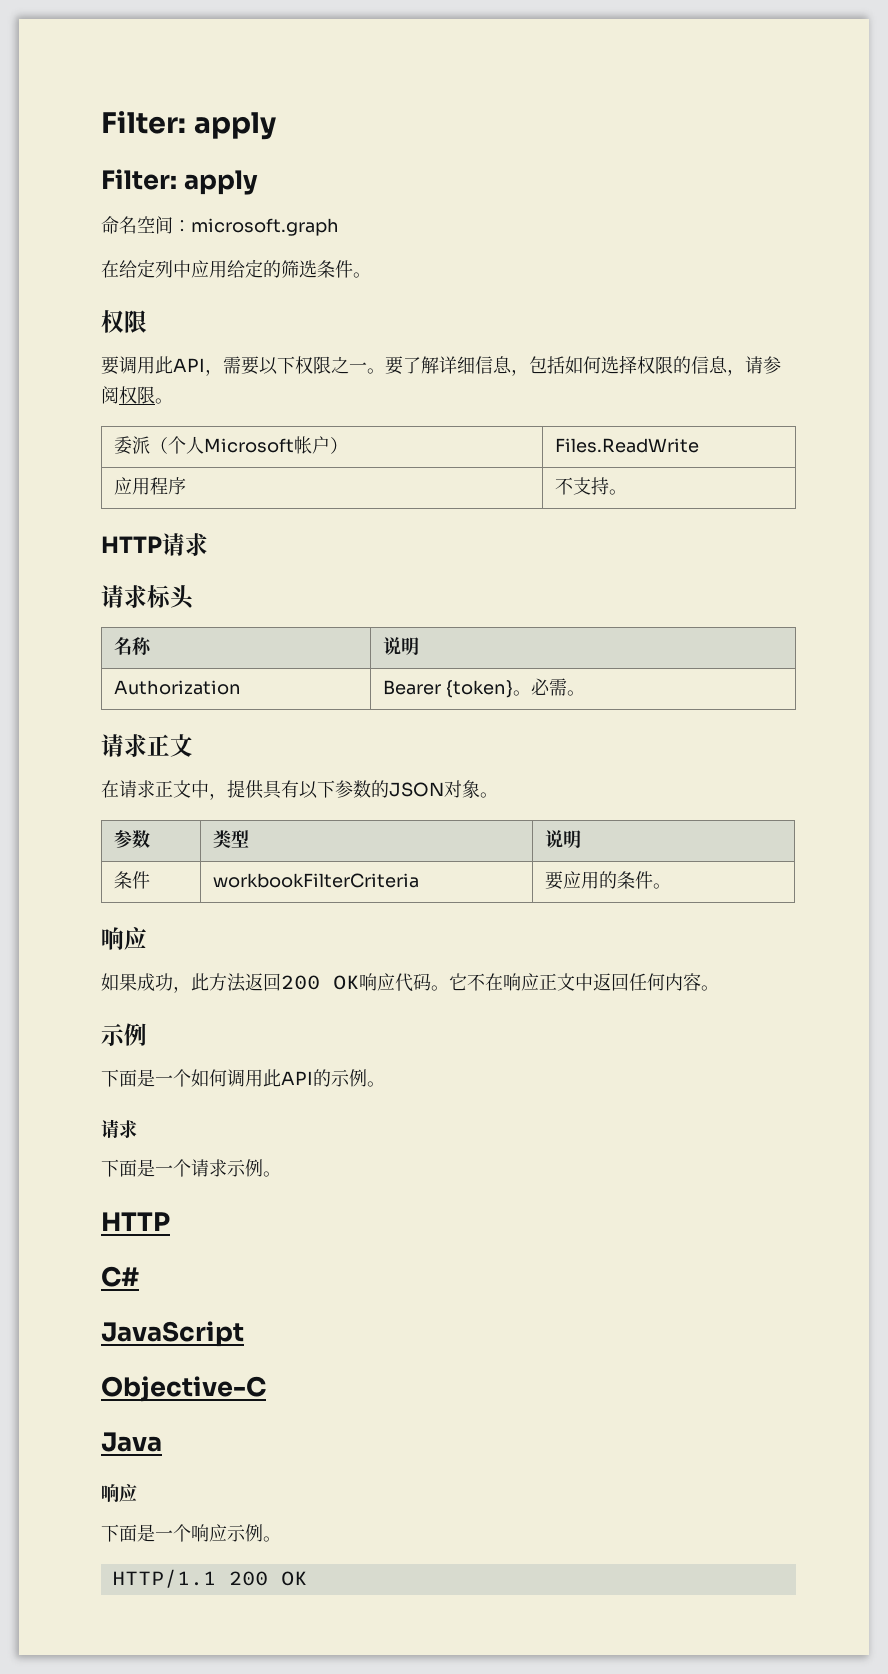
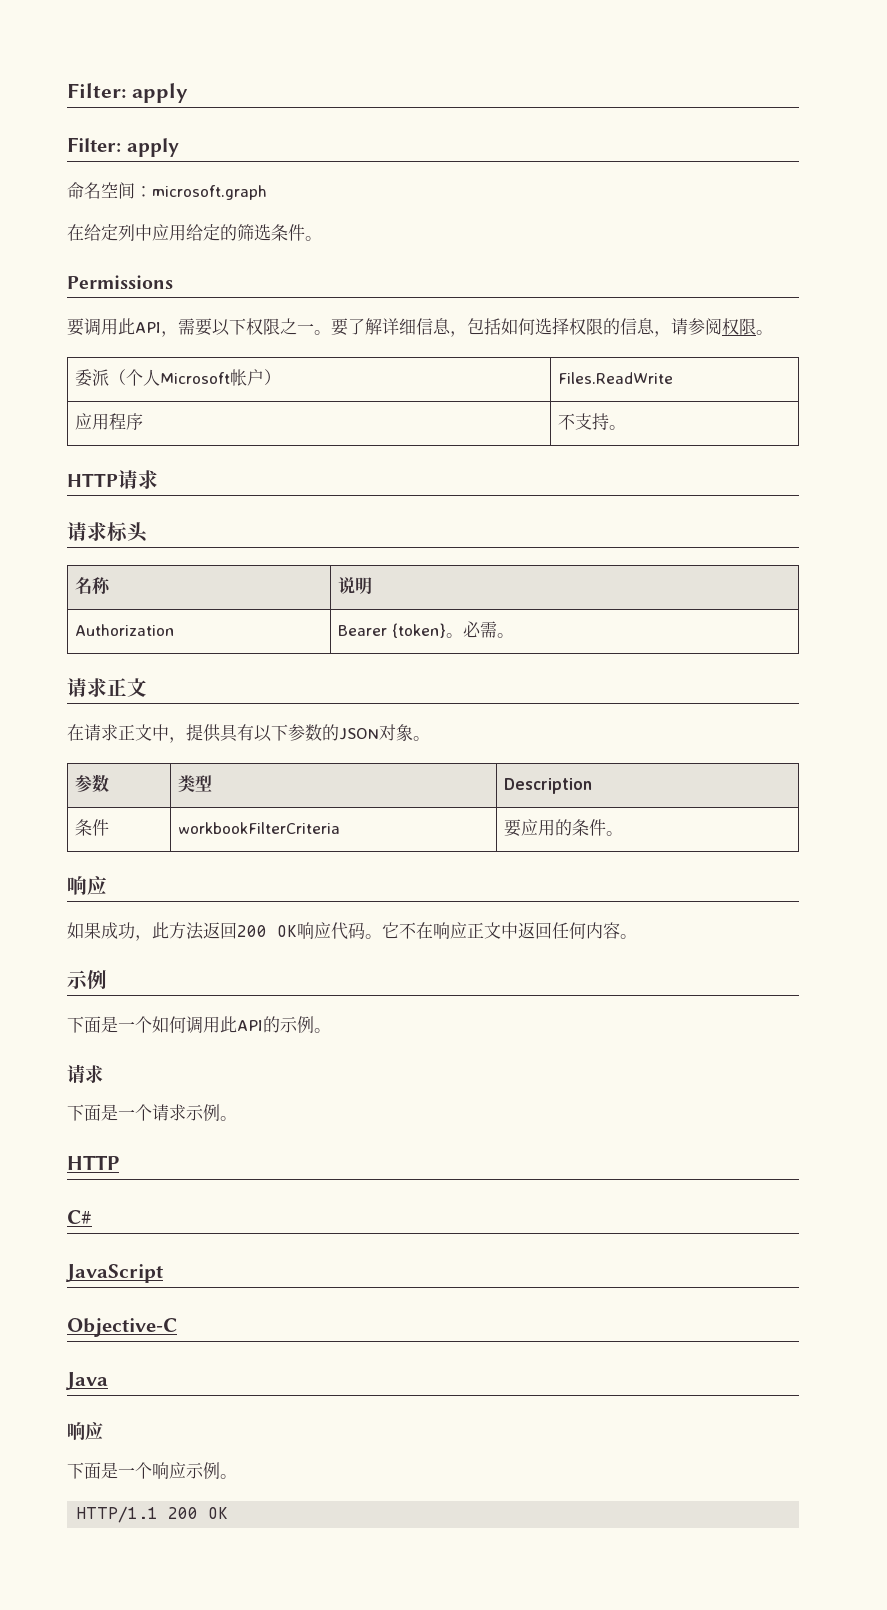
[101,310,147,333] 权限 -> [67,275,173,289] Permissions
[545,830,582,848] 说明 -> [504,778,593,794] Description

